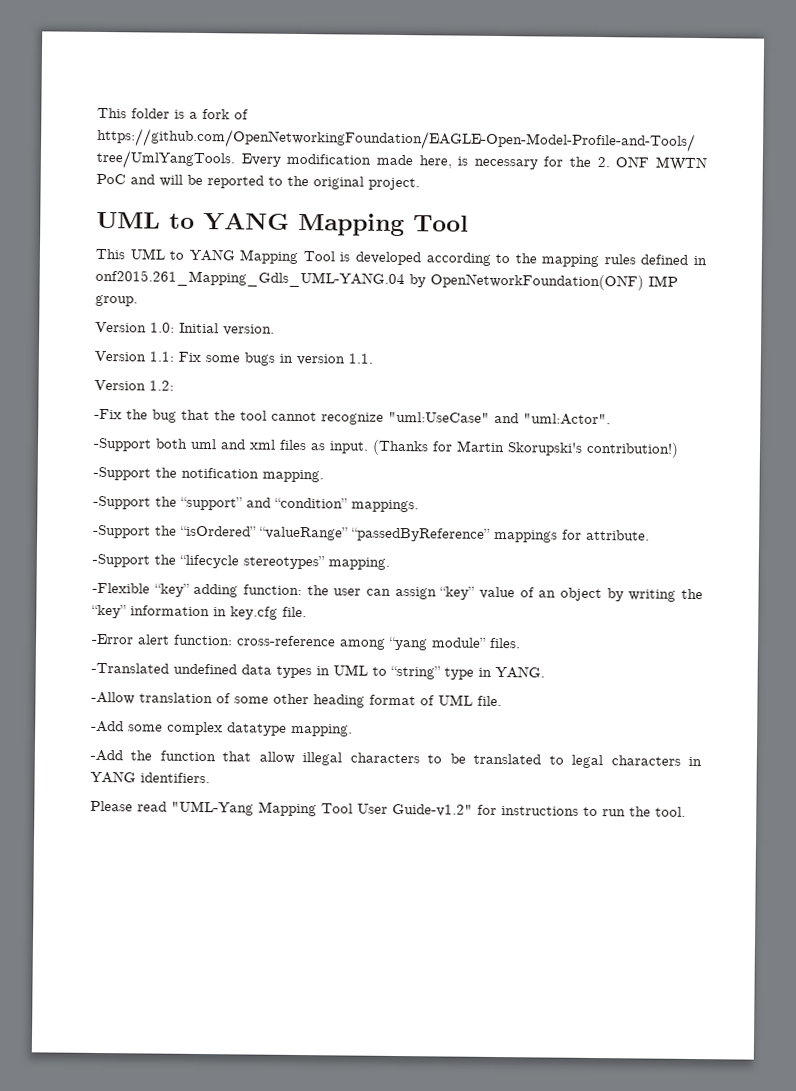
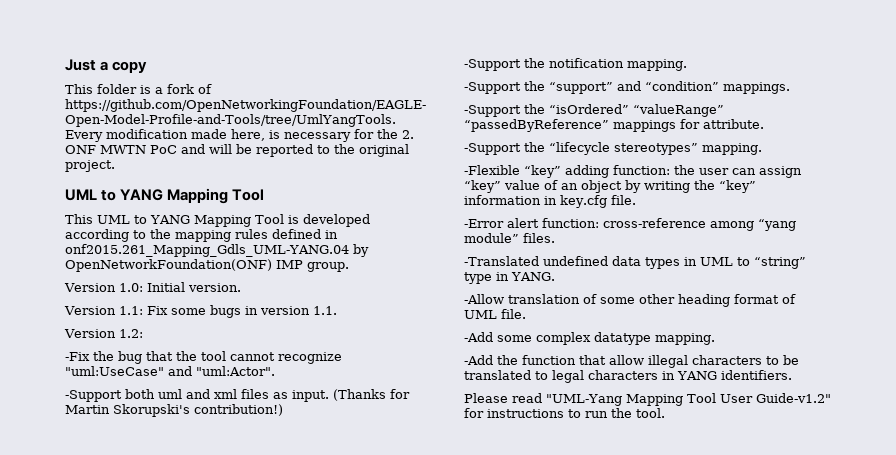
(97, 113) none -> [65,59,148,73] Just a copy //

